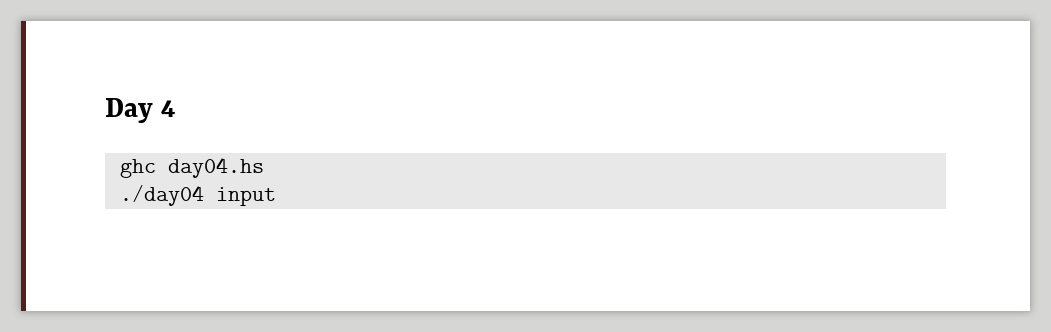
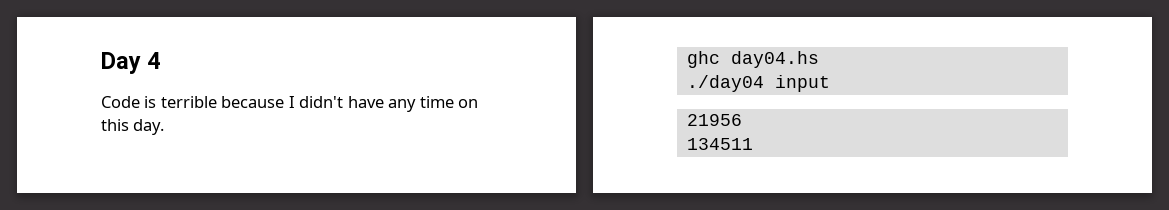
(176, 108) none -> [101,96,479,112] [101,119,165,135] // Code is terrible because I didn't have any time on this day.
(276, 196) none -> [686,114,742,126] [686,138,753,150] // 21956 // 134511

